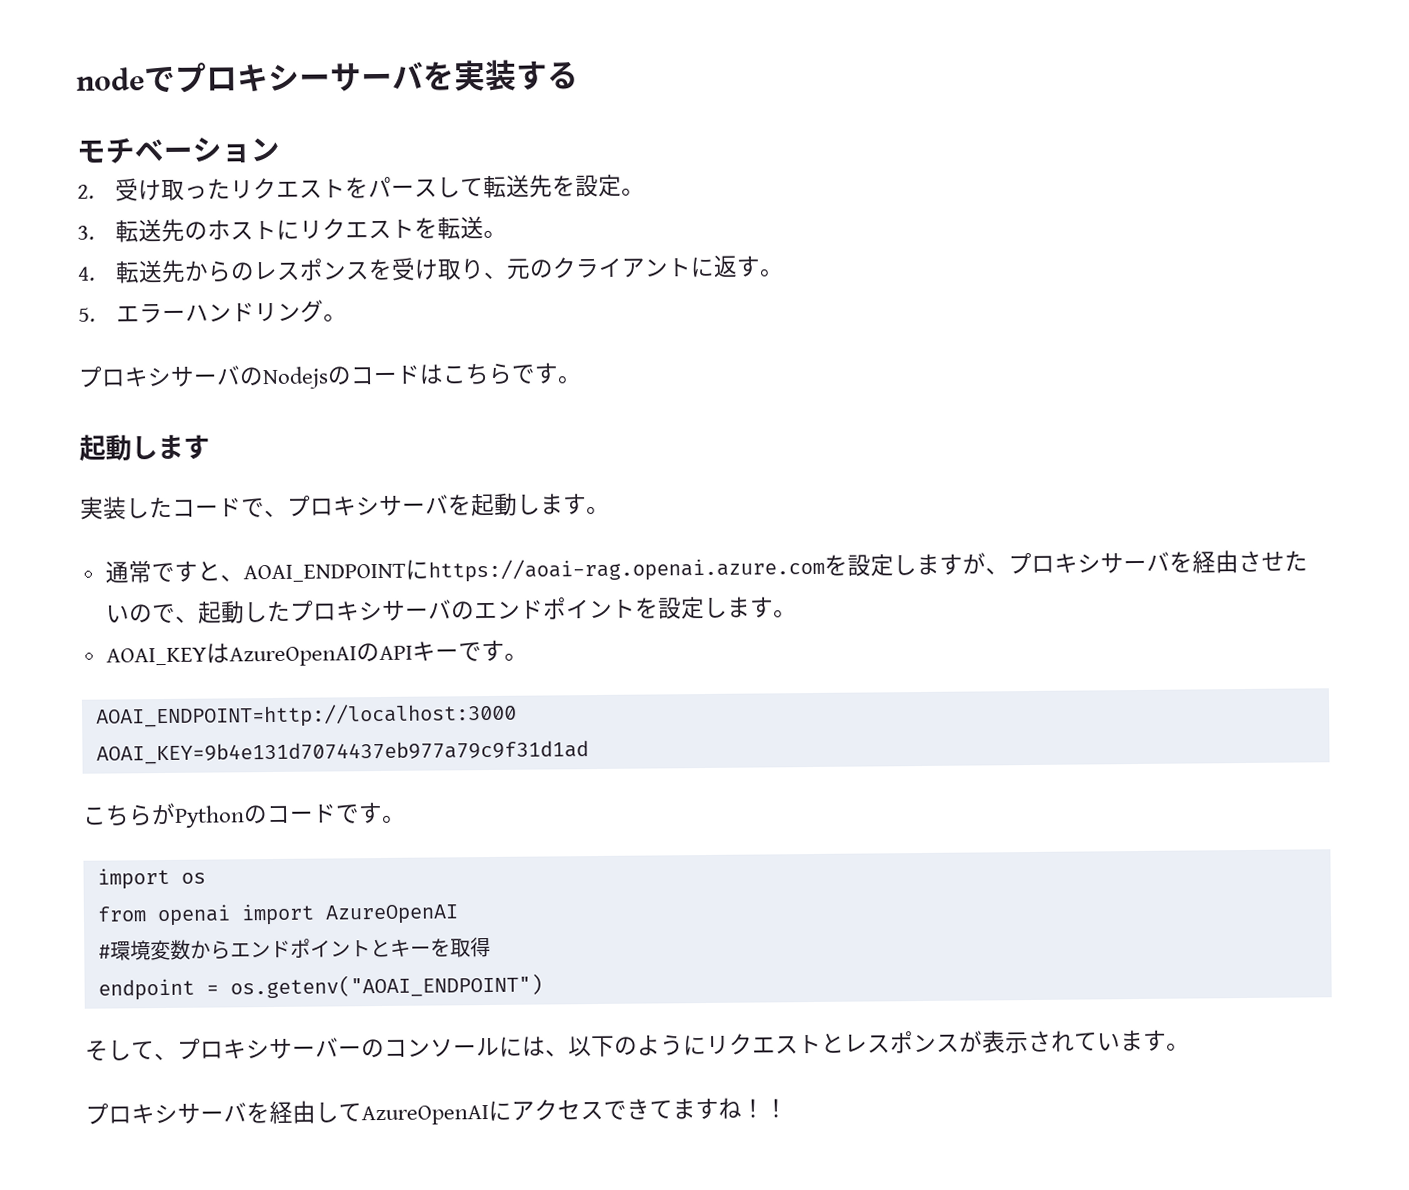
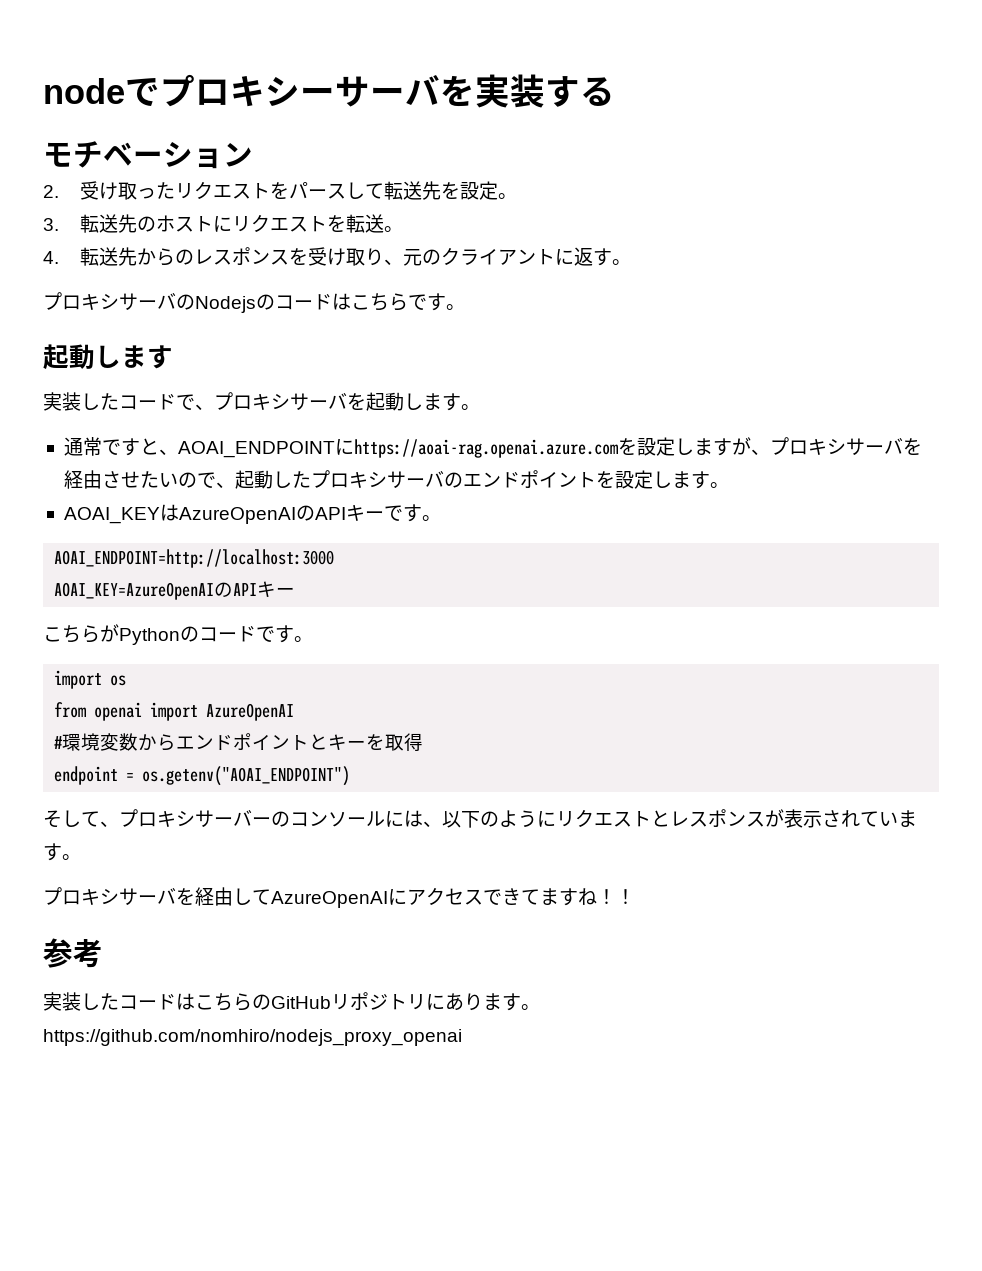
[78,299,347,324] // 5.エラーハンドリング。 -> (632, 262) none
[95,740,589,765] AOAI_KEY=9b4e131d7074437eb977a79c9f31d1ad -> [54,581,296,600] AOAI_KEY=AzureOpenAIのAPIキー
(788, 1108) none -> [43,938,103,968] [43,992,540,1011] [43,1029,462,1046] // 参考 // 実装したコードはこちらのGitHubリポジトリにあります。https://github.com/nomhiro/nodejs_proxy_openai

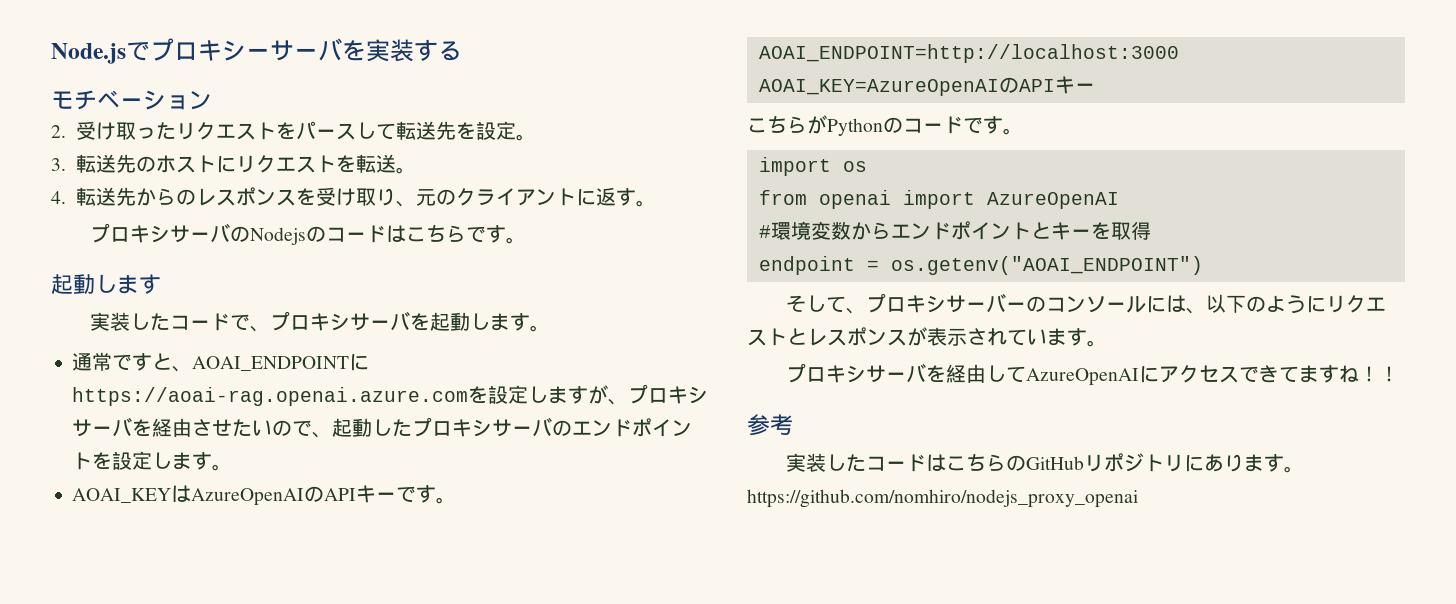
[43,78,125,104] node -> [51,43,126,64] Node.js

